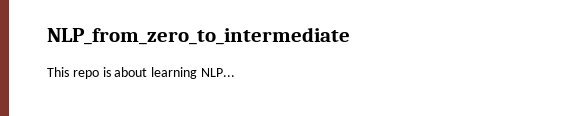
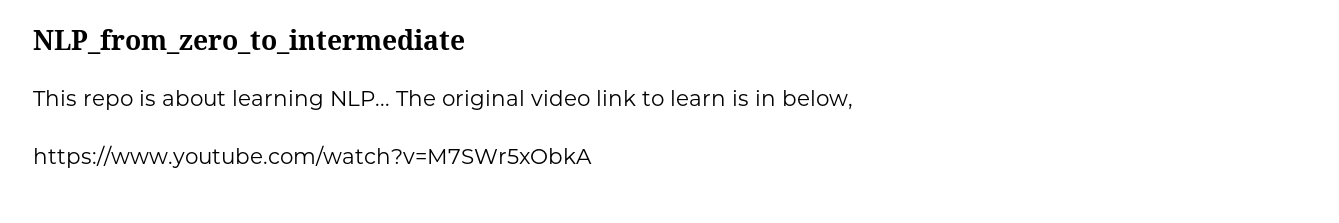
(235, 72) none -> [396,90,853,110] [33,145,592,168] The original video link to learn is in below, // https://www.youtube.com/watch?v=M7SWr5xObkA

